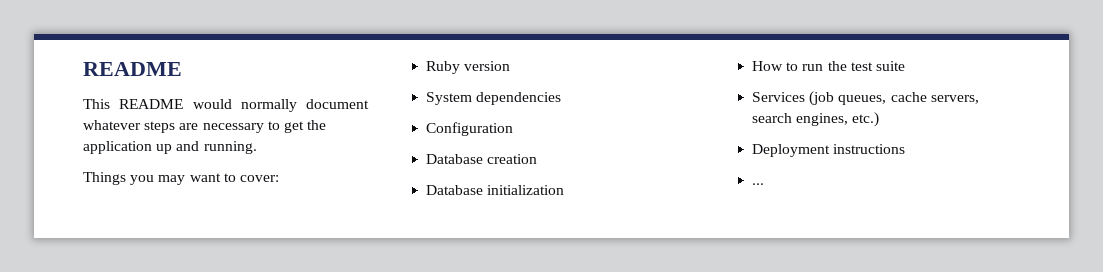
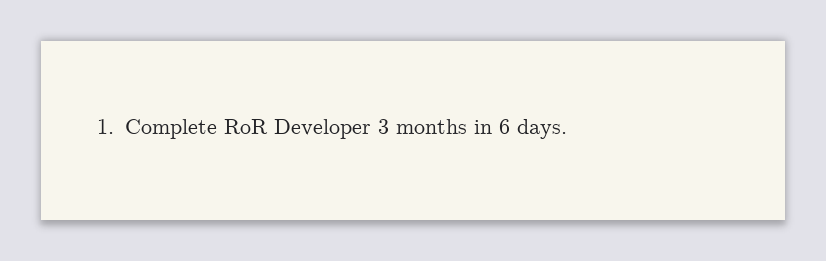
[83,62,182,76] [83,99,369,112] [83,120,327,133] [83,141,257,154] [83,172,279,185] [426,61,511,74] [426,92,562,105] [426,122,514,136] [426,154,538,164] [426,185,565,195] [752,61,905,71] [752,91,979,106] [752,112,880,127] [752,144,906,157] [752,183,765,185] README // This README would normally document whatever steps are necessary to get the application up and running. // Things you may want to cover: // Ruby version // System dependencies // Configuration // Database creation // Database initialization // How to run the test suite // Services (job queues, cache servers, search engines, etc.) // Deployment instructions // ... -> [97,119,567,139] 1. Complete RoR Developer 3 months in 6 days.

